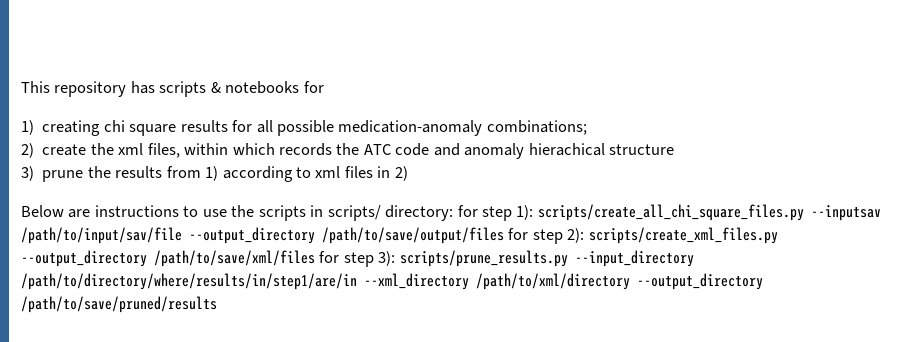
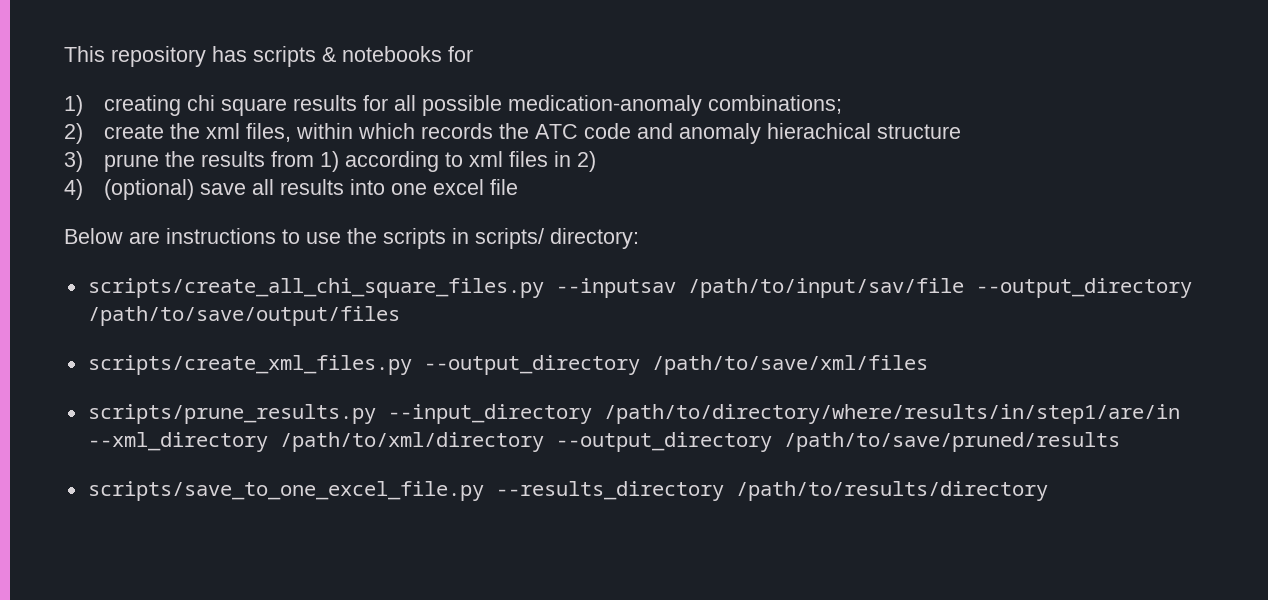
(408, 173) none -> [64,179,518,200] // 4) (optional) save all results into one excel file
[457,205,534,221] for step 1): -> (639, 238) //
[508,228,585,244] for step 2): -> (400, 316) //
[319,251,396,267] for step 3): -> (928, 365) //
(217, 304) none -> [87,481,1048,501] // scripts/save_to_one_excel_file.py --results_directory /path/to/results/directory

